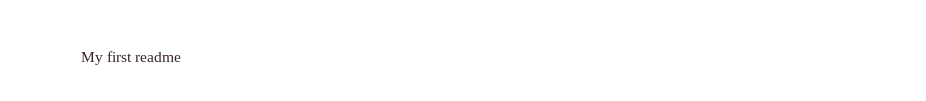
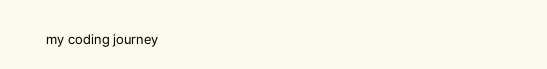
[81,51,182,65] My first readme -> [46,34,159,47] my coding journey

